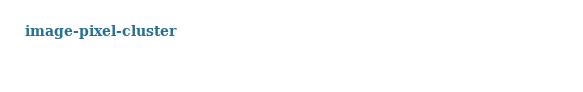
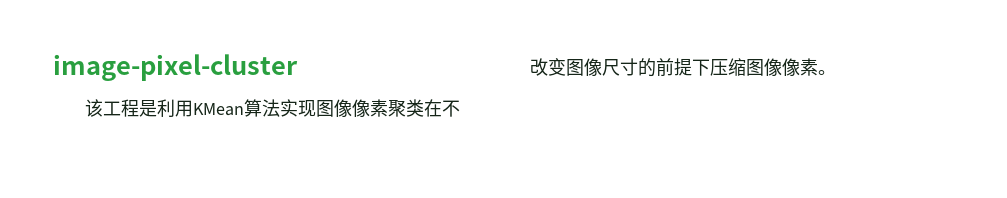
(177, 32) none -> [85,99,461,117] [530,58,836,77] // 该工程是利用KMean算法实现图像像素聚类在不改变图像尺寸的前提下压缩图像像素。

